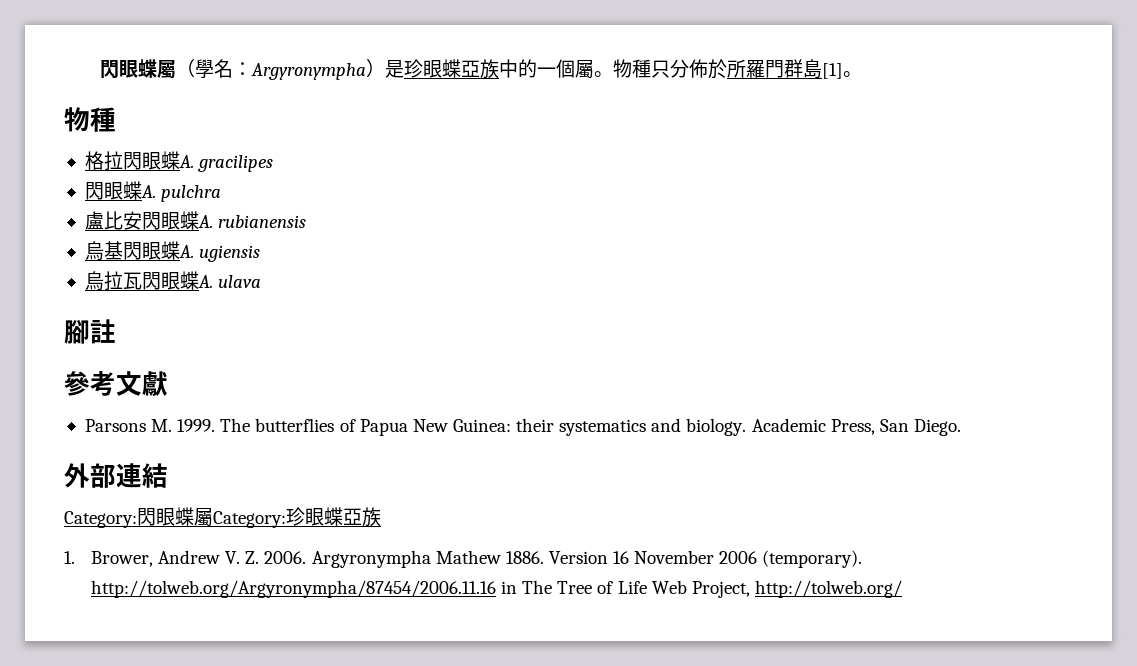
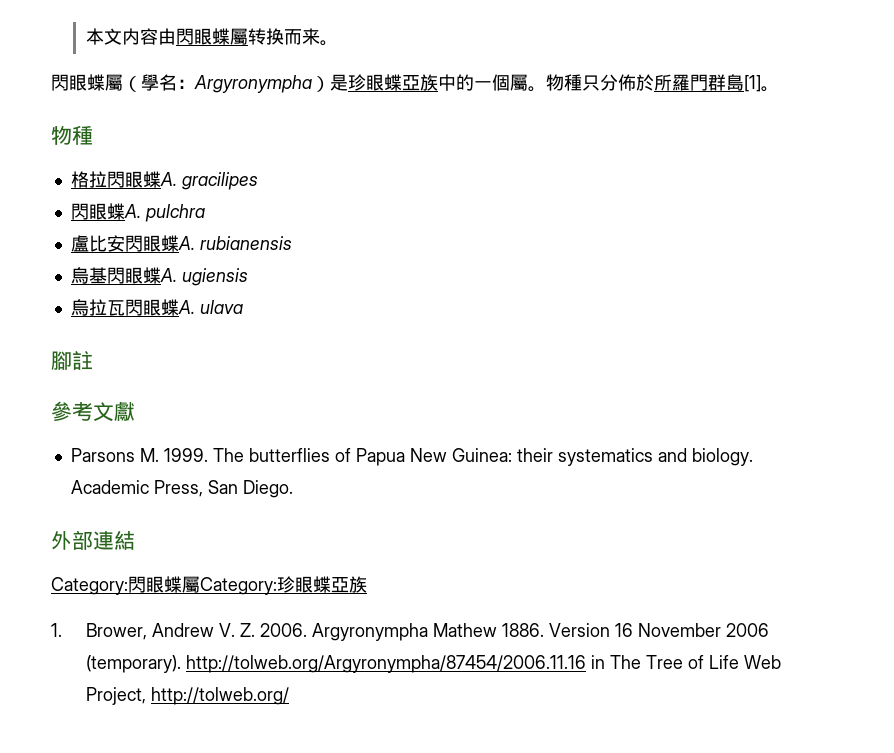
(99, 69) none -> [85,28,338,46] 本文内容由閃眼蝶屬转换而来。 //

